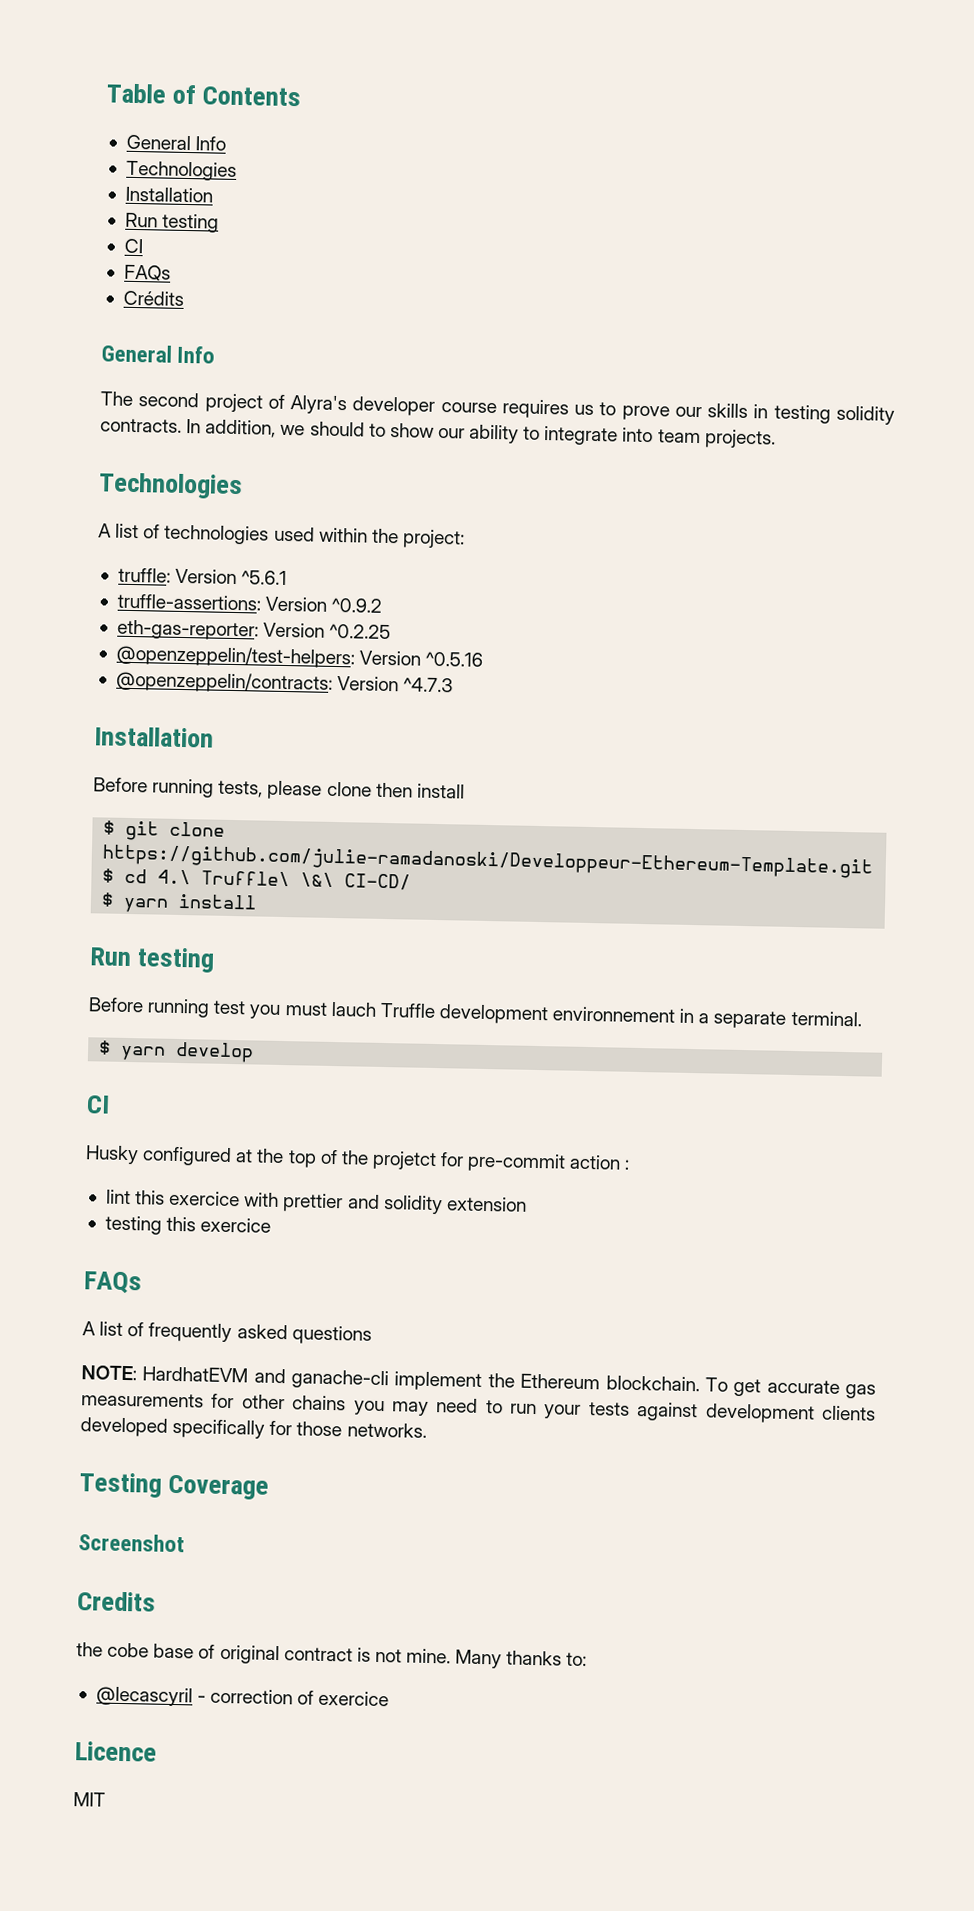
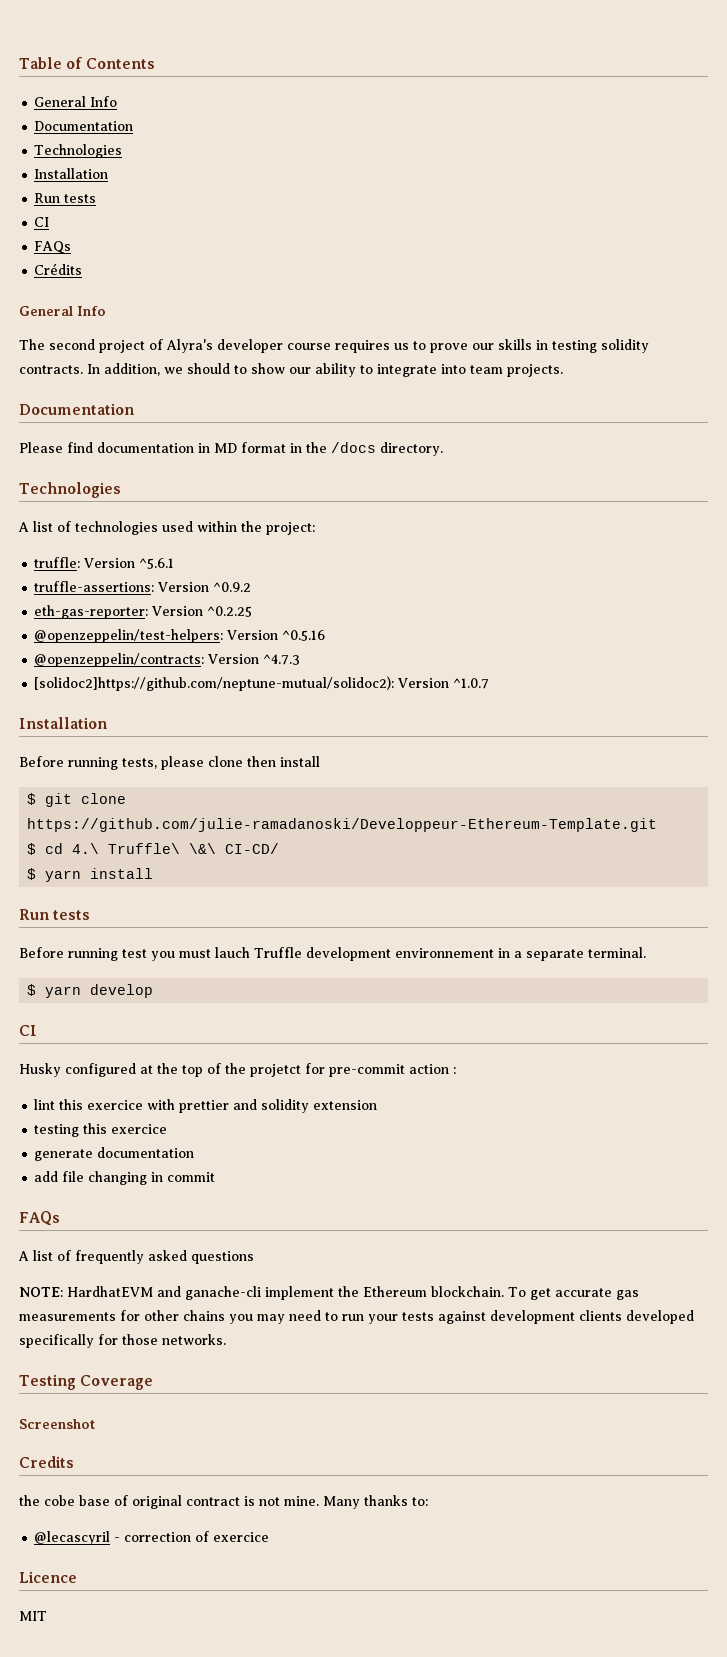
(227, 143) none -> [34,121,134,131] // Documentation
[162,213,220,233] testing -> [64,194,97,203] tests
(776, 439) none -> [19,403,134,415] [19,442,443,456] // Documentation // Please find documentation in MD format in the /docs directory.
(454, 685) none -> [34,676,490,691] // [solidoc2]https://github.com/neptune-mutual/solidoc2): Version ^1.0.7
[137,947,216,973] testing -> [53,910,91,920] tests
(272, 1225) none -> [34,1147,195,1161] [34,1171,216,1185] // generate documentation // add file changing in commit

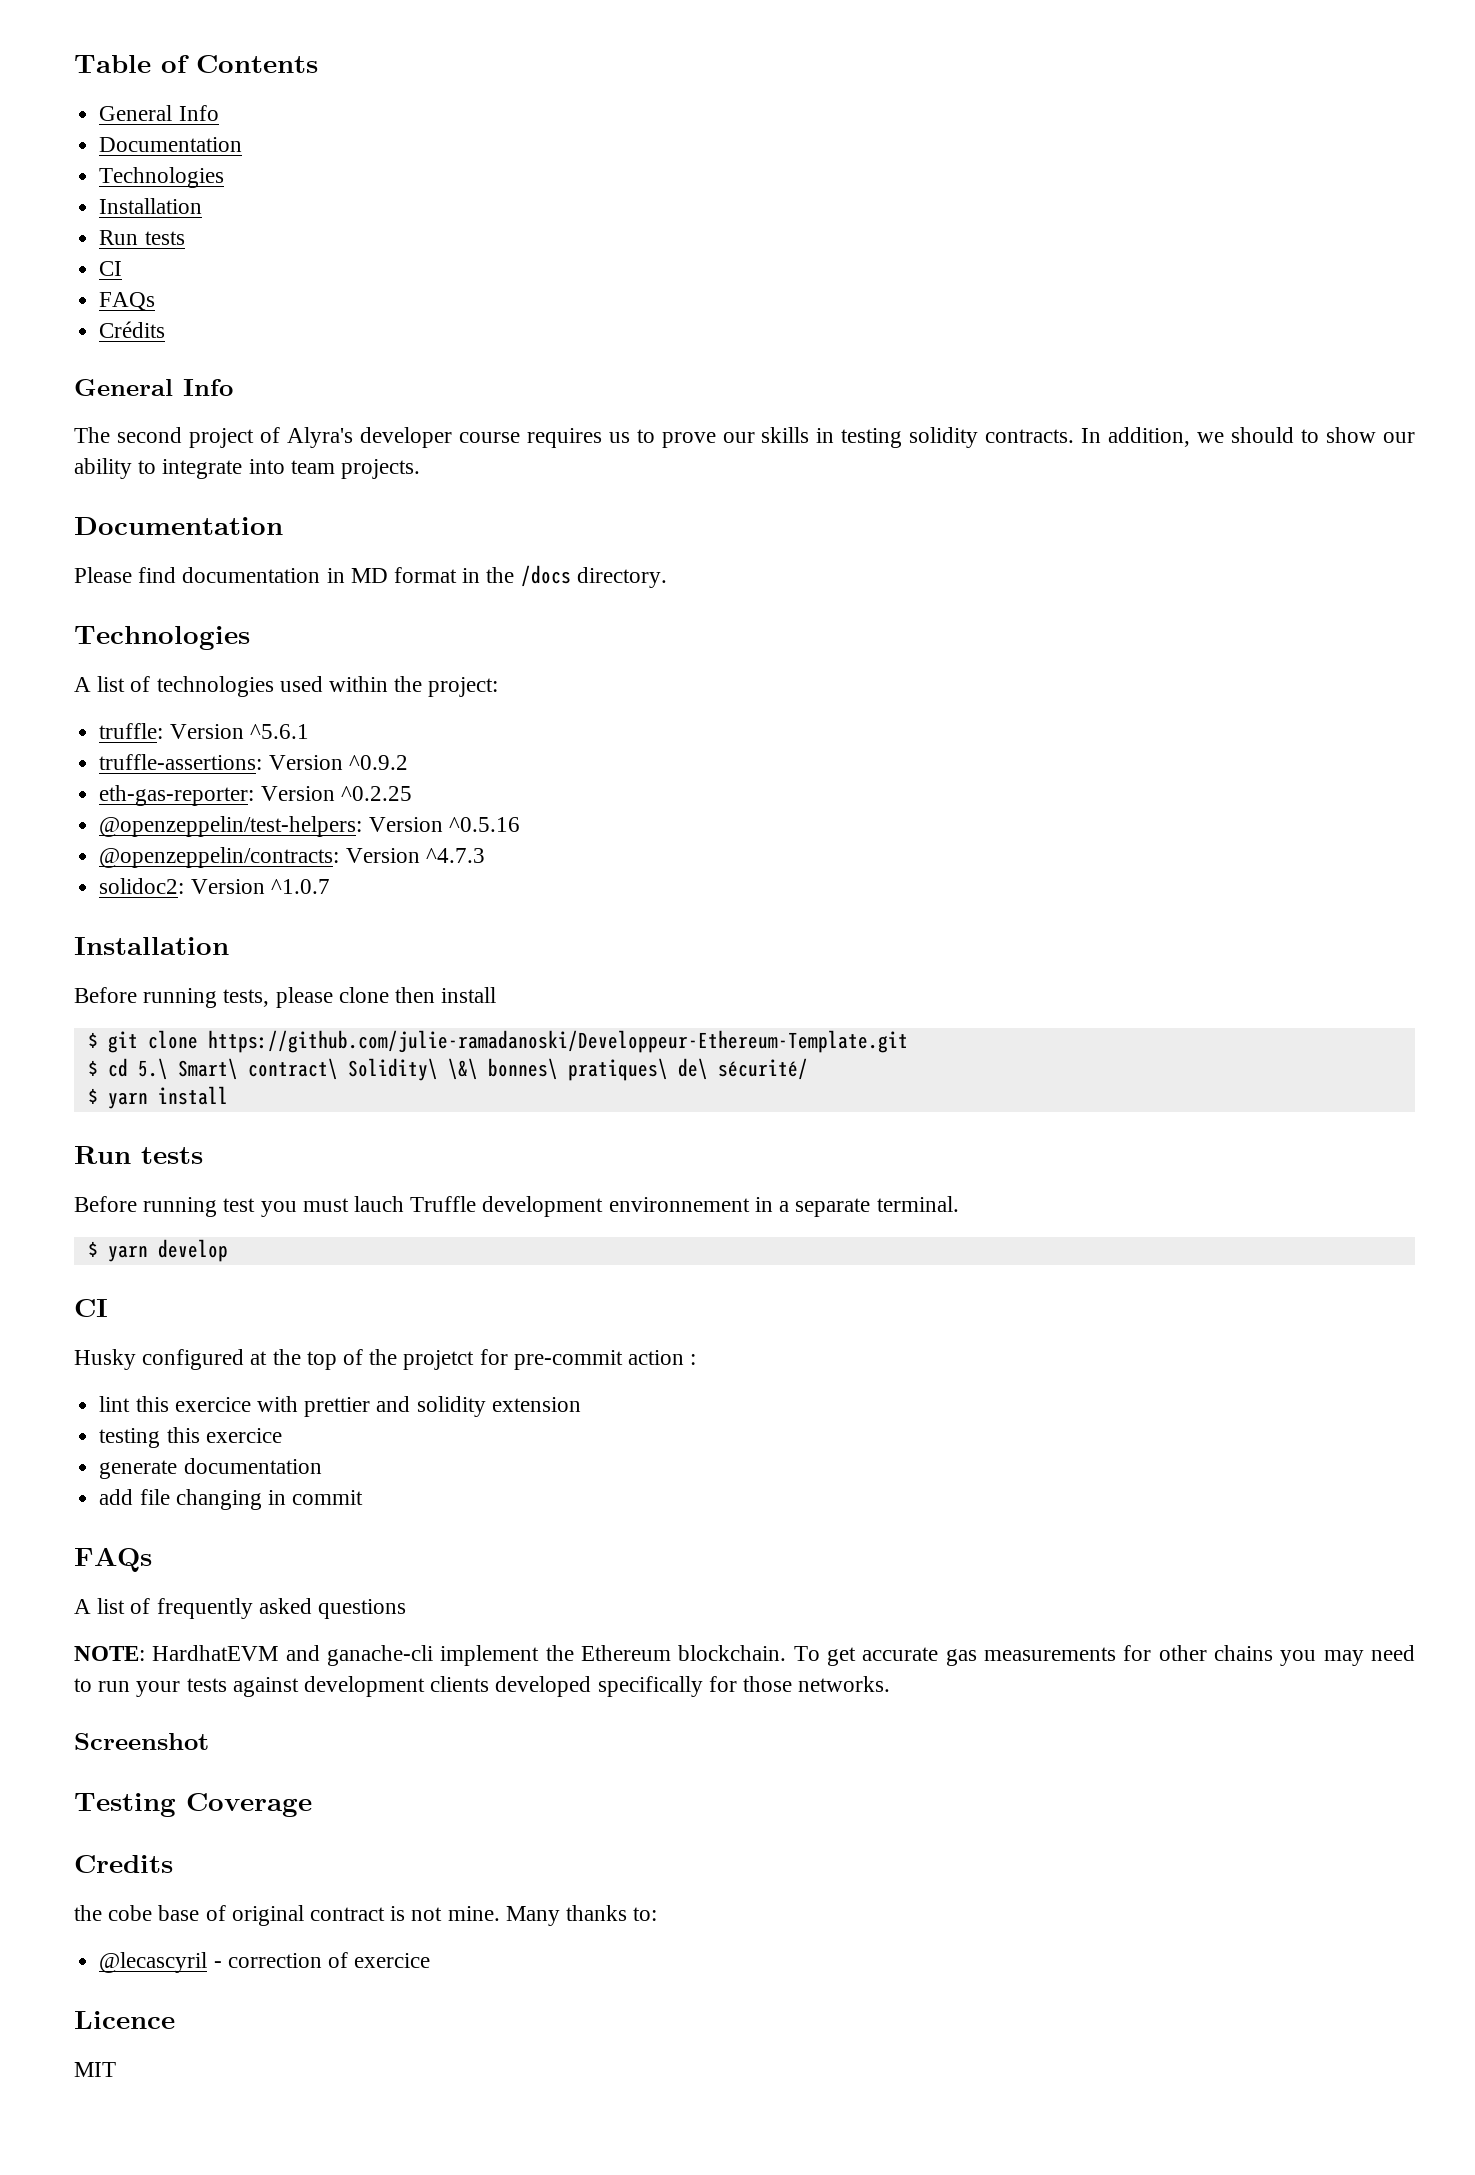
[34,676,395,691] [solidoc2]https://github.com/neptune-mutual/solidoc2): -> [99,878,185,894] solidoc2:
[72,843,280,854] 4.\ Truffle\ \&\ CI-CD/ -> [137,1058,808,1081] 5.\ Smart\ contract\ Solidity\ \&\ bonnes\ pratiques\ de\ sécurité/
(226, 1339) none -> [74,1733,209,1750] // Screenshot
[19,1419,95,1429] // Screenshot -> (312, 1805) none

